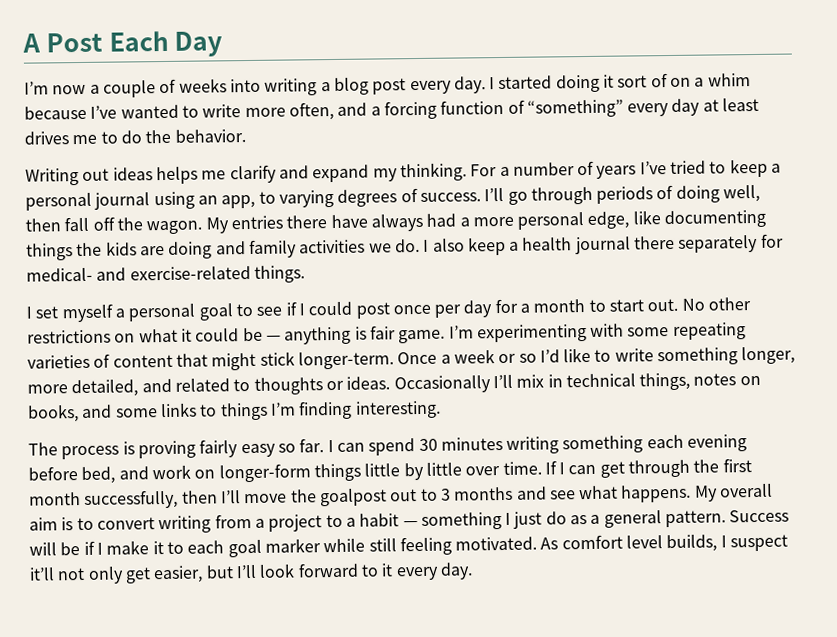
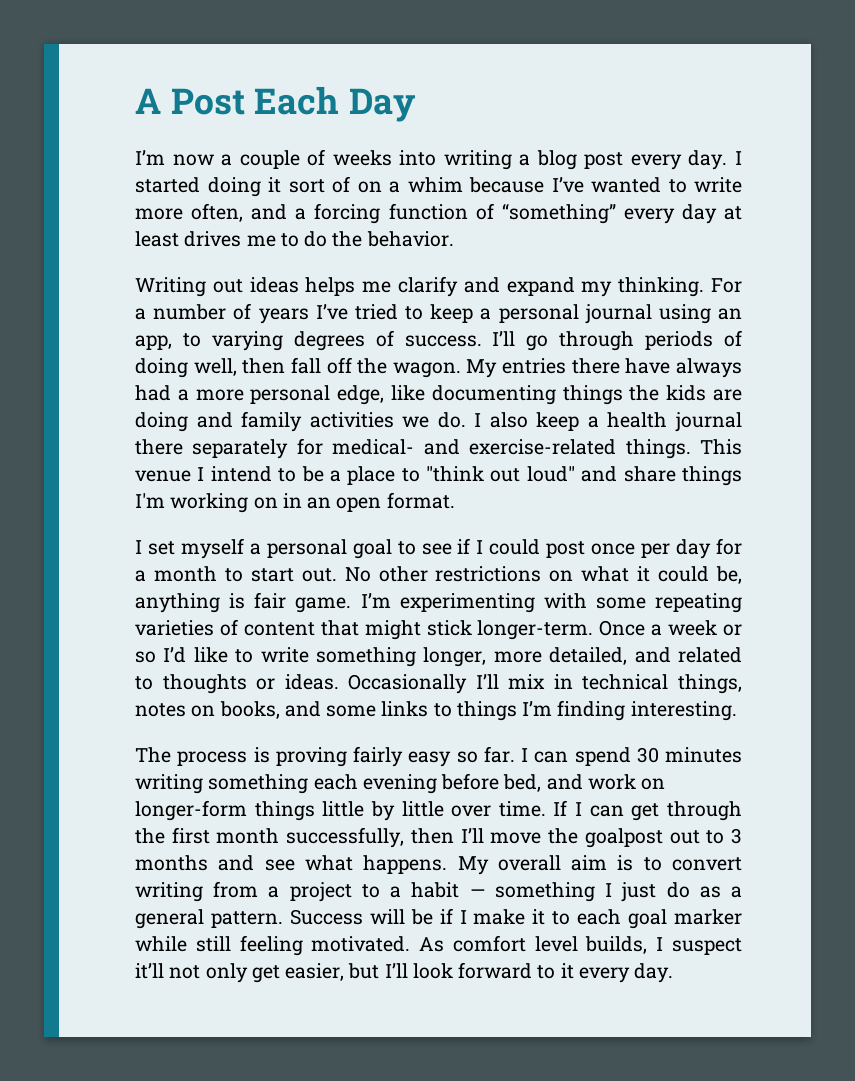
(305, 274) none -> [700,439,743,455] [135,466,742,486] [135,492,455,513] This venue I intend to be a place to "think out loud" and share things I'm working on in an open format.
[242,327,281,342] be — -> [716,566,742,584] be,

